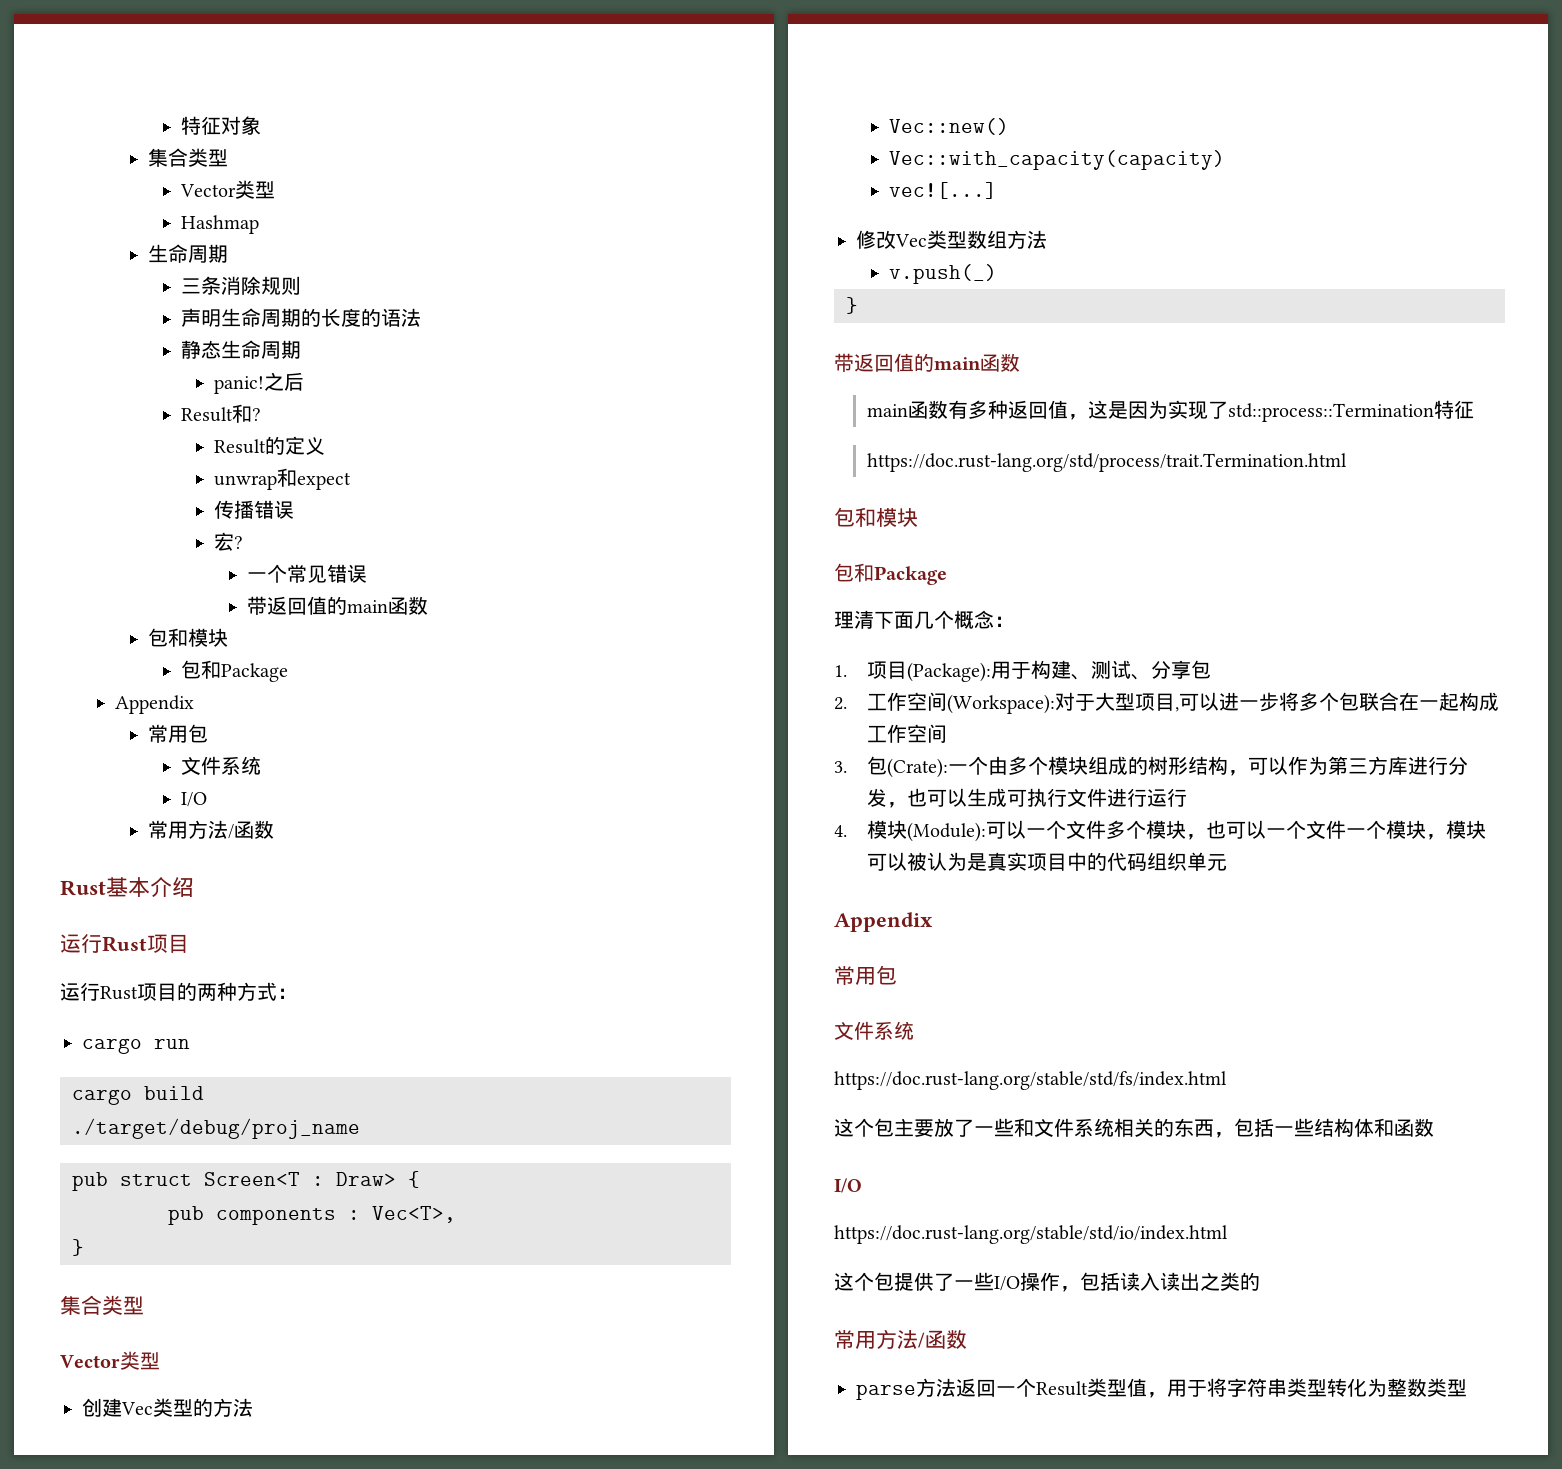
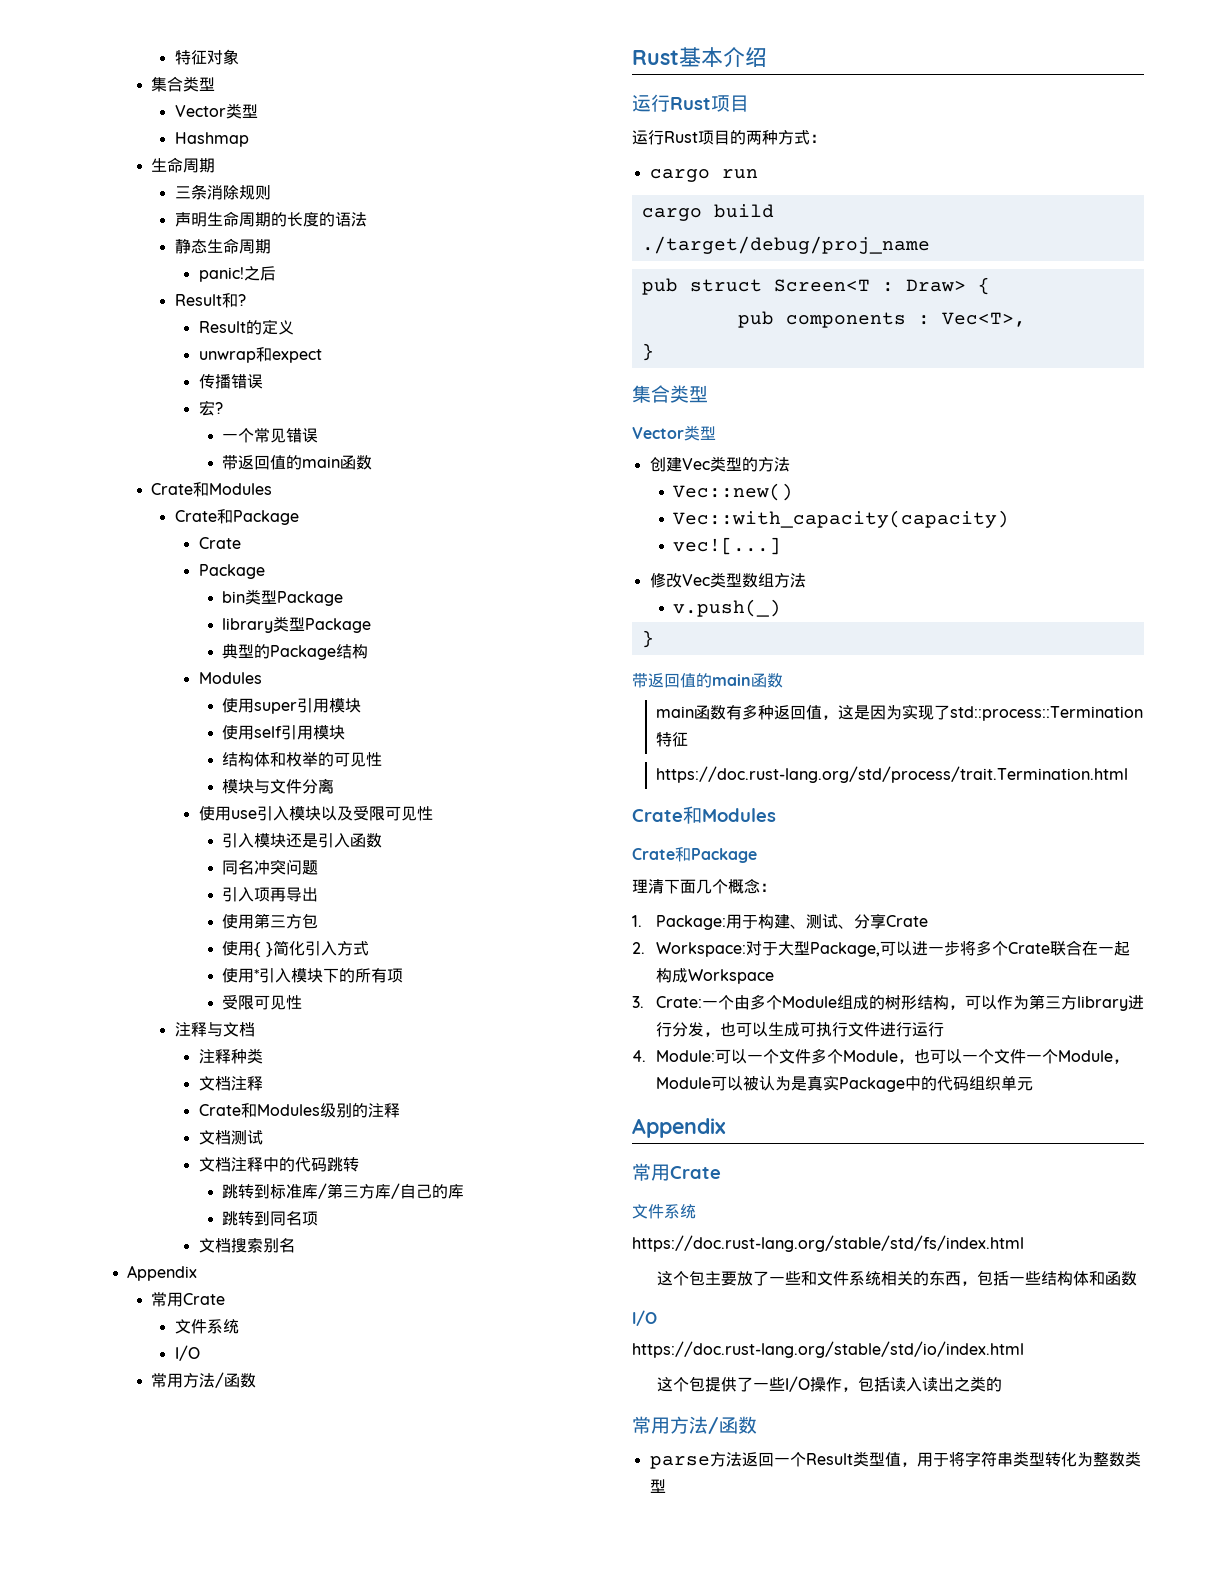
[148,628,229,647] [181,660,289,682] [115,695,195,714] [148,724,209,743] 包和模块 // 包和Package // Appendix // 常用包 -> [151,482,273,497] [174,509,299,525] [198,537,241,549] [198,564,265,579] [222,589,344,606] [222,616,372,633] [222,643,369,660] [198,672,262,684] [222,698,362,714] [222,725,346,740] [222,752,383,767] [222,778,335,794] [198,806,433,821] [222,833,383,848] [222,859,319,875] [222,887,319,902] [222,913,319,929] [222,940,369,957] [222,968,404,983] [222,995,303,1010] [174,1022,255,1037] [198,1048,263,1064] [198,1076,263,1091] [198,1103,400,1118] [198,1130,263,1145] [198,1157,359,1172] [222,1183,465,1199] [222,1211,319,1226] [198,1238,295,1253] [127,1265,198,1281] [151,1292,226,1307] Crate和Modules // Crate和Package // Crate // Package // bin类型Package // library类型Package // 典型的Package结构 // Modules // 使用super引用模块 // 使用self引用模块 // 结构体和枚举的可见性 // 模块与文件分离 // 使用use引入模块以及受限可见性 // 引入模块还是引入函数 // 同名冲突问题 // 引入项再导出 // 使用第三方包 // 使用{ }简化引入方式 // 使用*引入模块下的所有项 // 受限可见性 // 注释与文档 // 注释种类 // 文档注释 // Crate和Modules级别的注释 // 文档测试 // 文档注释中的代码跳转 // 跳转到标准库/第三方库/自己的库 // 跳转到同名项 // 文档搜索别名 // Appendix // 常用Crate
[834,507,918,527] [834,563,854,582] 包和模块 // 包 -> [632,806,776,824] [632,848,675,860] Crate和Modules // Crate
[867,661,992,682] 项目(Package): -> [655,915,726,930] Package:
[1191,660,1212,679] 包 -> [885,915,928,927] Crate
[867,692,1180,714] 工作空间(Workspace):对于大型项目, -> [655,941,880,957] Workspace:对于大型Package,
[1339,692,1360,711] 包 -> [1007,942,1050,954] Crate
[867,724,948,743] 工作空间 -> [687,969,774,984] Workspace
[867,756,949,778] 包(Crate): -> [655,996,702,1008] Crate:
[1048,756,1089,775] 模块 -> [781,996,837,1008] Module
[1388,756,1409,775] 库 -> [1076,996,1128,1011] library
[867,820,987,842] 模块(Module): -> [655,1050,715,1062] Module:
[1146,820,1187,839] 模块 -> [842,1050,898,1062] Module
[1386,820,1487,840] 模块，模块 -> [1057,1050,1129,1064] [655,1077,711,1089] Module，Module
[1027,853,1068,871] 项目 -> [838,1077,905,1092] Package
[876,965,897,985] 包 -> [670,1166,721,1179] Crate

